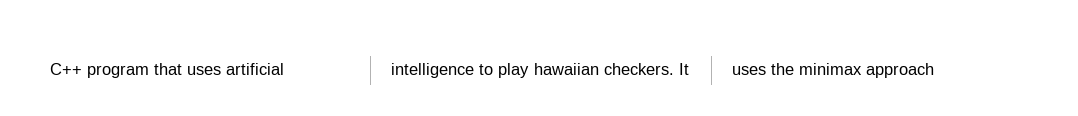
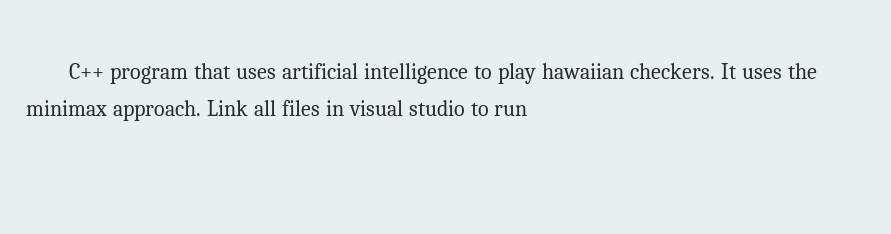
[866,63,934,78] approach -> [112,100,528,121] approach. Link all files in visual studio to run

